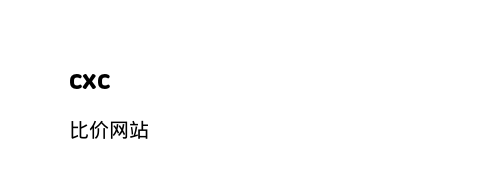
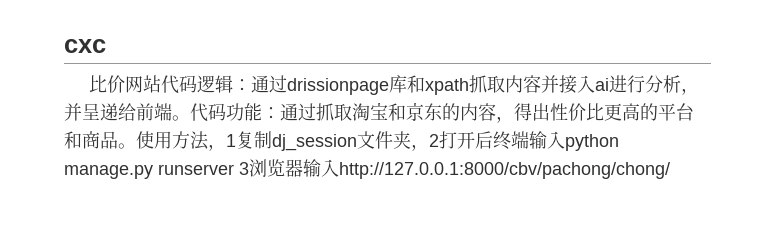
(149, 129) none -> [161,75,700,95] [64,102,694,123] [64,131,619,151] [64,159,670,179] 代码逻辑：通过drissionpage库和xpath抓取内容并接入ai进行分析，并呈递给前端。代码功能：通过抓取淘宝和京东的内容，得出性价比更高的平台和商品。使用方法，1复制dj_session文件夹，2打开后终端输入python manage.py runserver 3浏览器输入http://127.0.0.1:8000/cbv/pachong/chong/

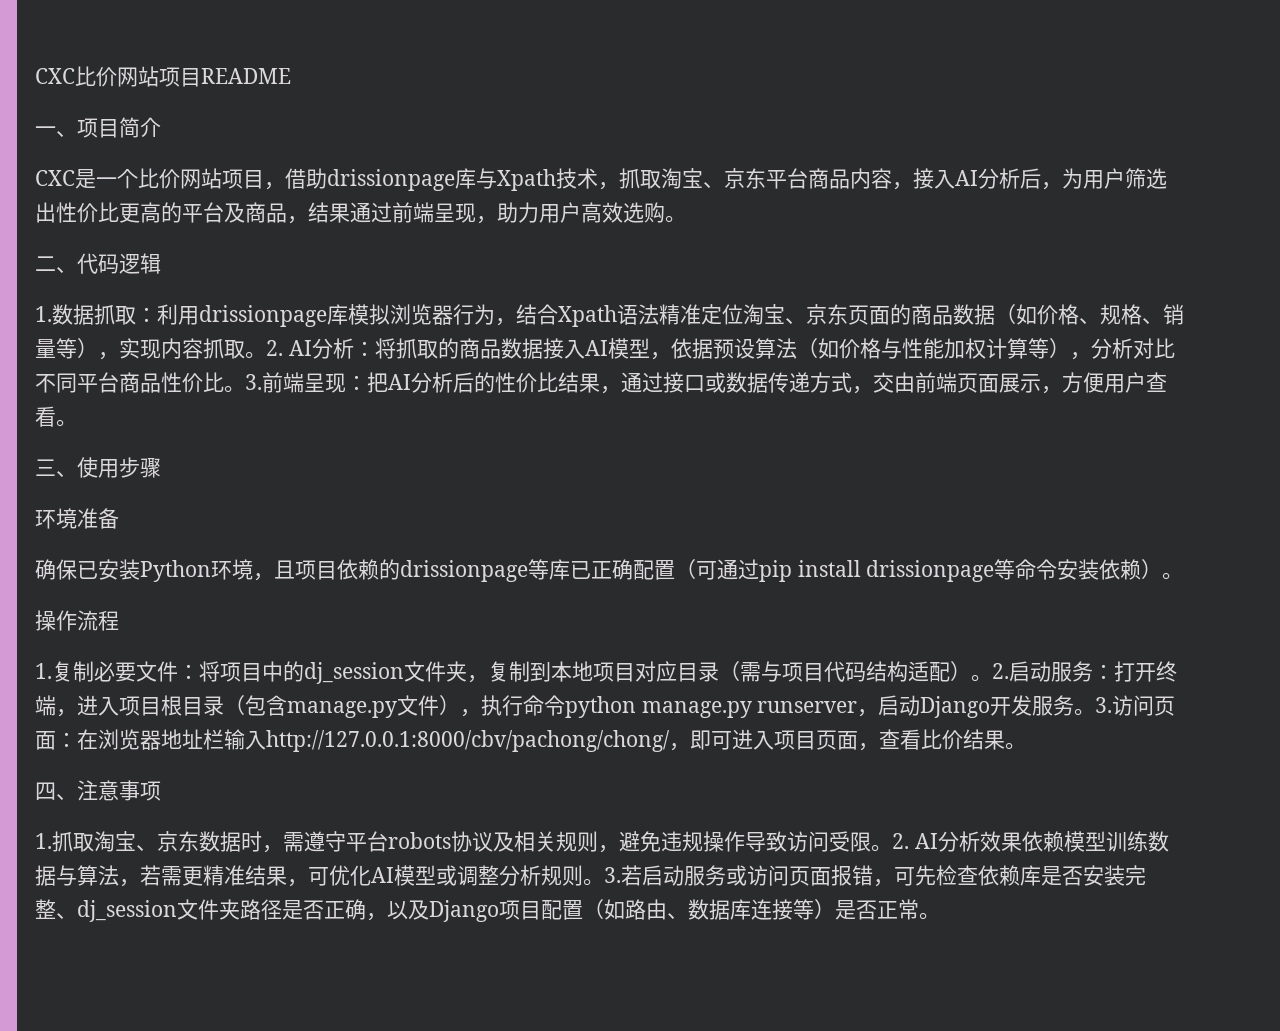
[64,39,106,53] [89,75,700,95] [64,102,532,123] cxc // 比价网站代码逻辑：通过drissionpage库和xpath抓取内容并接入ai进行分析，并呈递给前端。代码功能：通过抓取淘宝和京东的内容，得 -> [35,66,291,87] [35,117,161,138] [35,168,1167,191] CXC比价网站项目README // 一、项目简介 // CXC是一个比价网站项目，借助drissionpage库与Xpath技术，抓取淘宝、京东平台商品内容，接入AI分析后，为用户筛选
[64,131,619,151] [64,159,670,179] 和商品。使用方法，1复制dj_session文件夹，2打开后终端输入python manage.py runserver 3浏览器输入http://127.0.0.1:8000/cbv/pachong/chong/ -> [224,202,686,224] [35,253,161,274] [35,304,1184,327] [35,338,1175,360] [35,372,1167,394] [35,406,77,427] [35,457,161,478] [35,508,119,529] [35,559,1184,582] [35,610,119,631] [35,661,1177,684] [35,695,1176,718] [35,729,1026,752] [35,780,161,801] [35,831,1169,853] [35,865,1146,887] [35,899,940,922] 及商品，结果通过前端呈现，助力用户高效选购。 // 二、代码逻辑 // 1.数据抓取：利用drissionpage库模拟浏览器行为，结合Xpath语法精准定位淘宝、京东页面的商品数据（如价格、规格、销量等），实现内容抓取。2. AI分析：将抓取的商品数据接入AI模型，依据预设算法（如价格与性能加权计算等），分析对比不同平台商品性价比。3.前端呈现：把AI分析后的性价比结果，通过接口或数据传递方式，交由前端页面展示，方便用户查看。 // 三、使用步骤 // 环境准备 // 确保已安装Python环境，且项目依赖的drissionpage等库已正确配置（可通过pip install drissionpage等命令安装依赖）。 // 操作流程 // 1.复制必要文件：将项目中的dj_session文件夹，复制到本地项目对应目录（需与项目代码结构适配）。2.启动服务：打开终端，进入项目根目录（包含manage.py文件），执行命令python manage.py runserver，启动Django开发服务。3.访问页面：在浏览器地址栏输入http://127.0.0.1:8000/cbv/pachong/chong/，即可进入项目页面，查看比价结果。 // 四、注意事项 // 1.抓取淘宝、京东数据时，需遵守平台robots协议及相关规则，避免违规操作导致访问受限。2. AI分析效果依赖模型训练数据与算法，若需更精准结果，可优化AI模型或调整分析规则。3.若启动服务或访问页面报错，可先检查依赖库是否安装完整、dj_session文件夹路径是否正确，以及Django项目配置（如路由、数据库连接等）是否正常。

